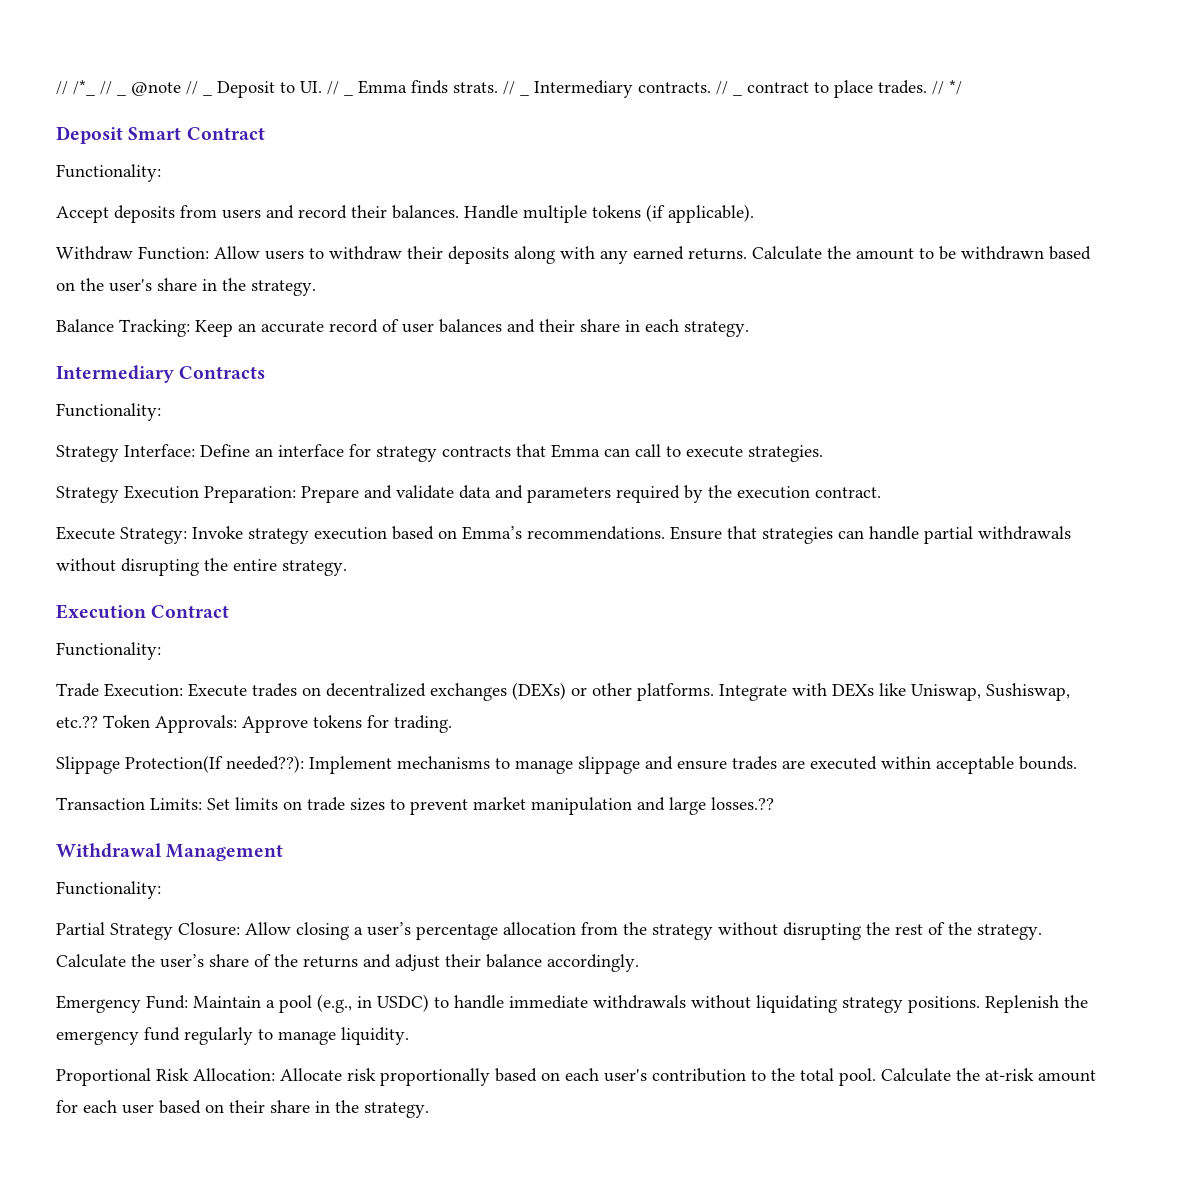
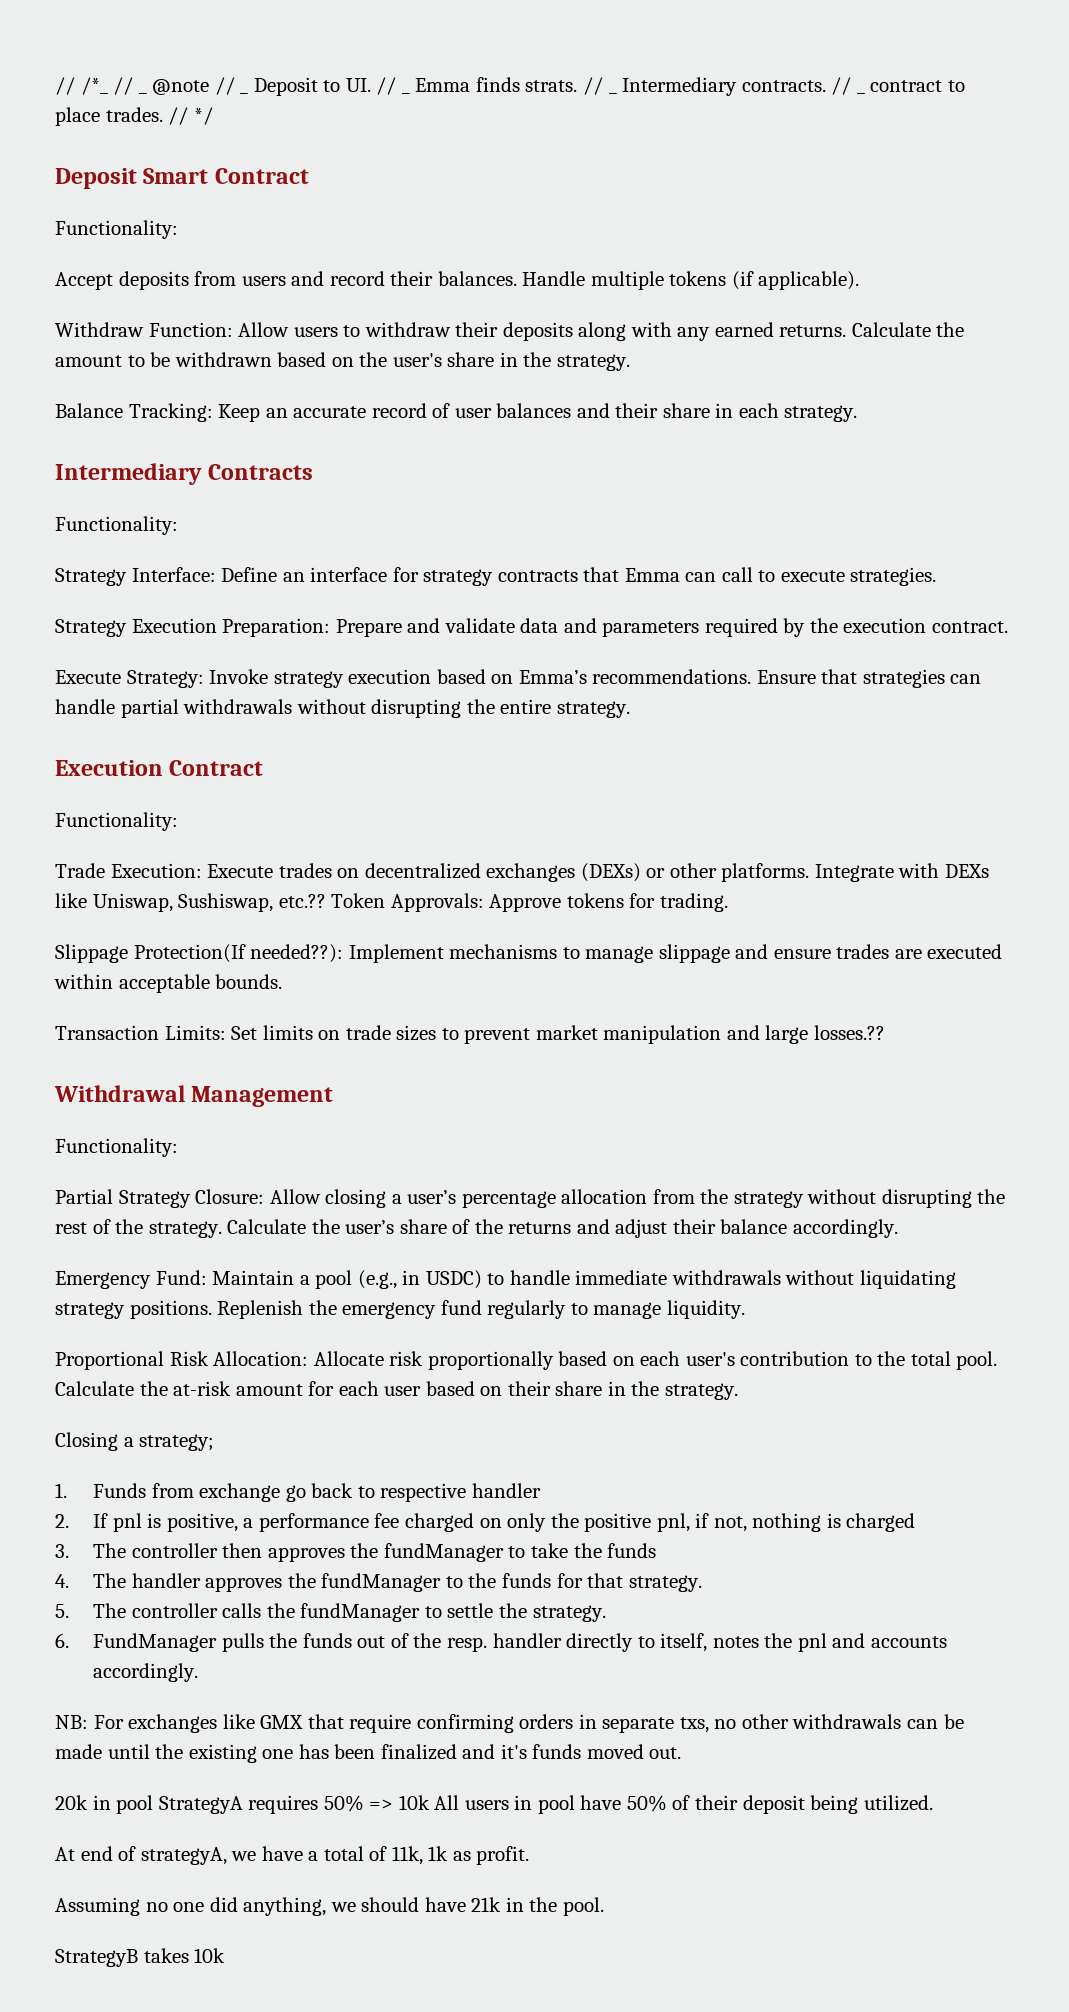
(429, 1110) none -> [55,1432,215,1451] [55,1483,541,1502] [55,1513,916,1532] [55,1543,657,1562] [55,1573,702,1592] [55,1603,606,1622] [55,1633,947,1652] [93,1663,199,1682] [55,1714,964,1733] [55,1744,682,1763] [55,1795,933,1814] [55,1846,530,1865] [55,1897,604,1916] [55,1948,226,1967] // Closing a strategy; // 1. Funds from exchange go back to respective handler // 2. If pnl is positive, a performance fee charged on only the positive pnl, if not, nothing is charged // 3. The controller then approves the fundManager to take the funds // 4. The handler approves the fundManager to the funds for that strategy. // 5. The controller calls the fundManager to settle the strategy. // 6. FundManager pulls the funds out of the resp. handler directly to itself, notes the pnl and accounts accordingly. // NB: For exchanges like GMX that require confirming orders in separate txs, no other withdrawals can be made until the existing one has been finalized and it's funds moved out. // 20k in pool StrategyA requires 50% => 10k All users in pool have 50% of their deposit being utilized. // At end of strategyA, we have a total of 11k, 1k as profit. // Assuming no one did anything, we should have 21k in the pool. // StrategyB takes 10k

